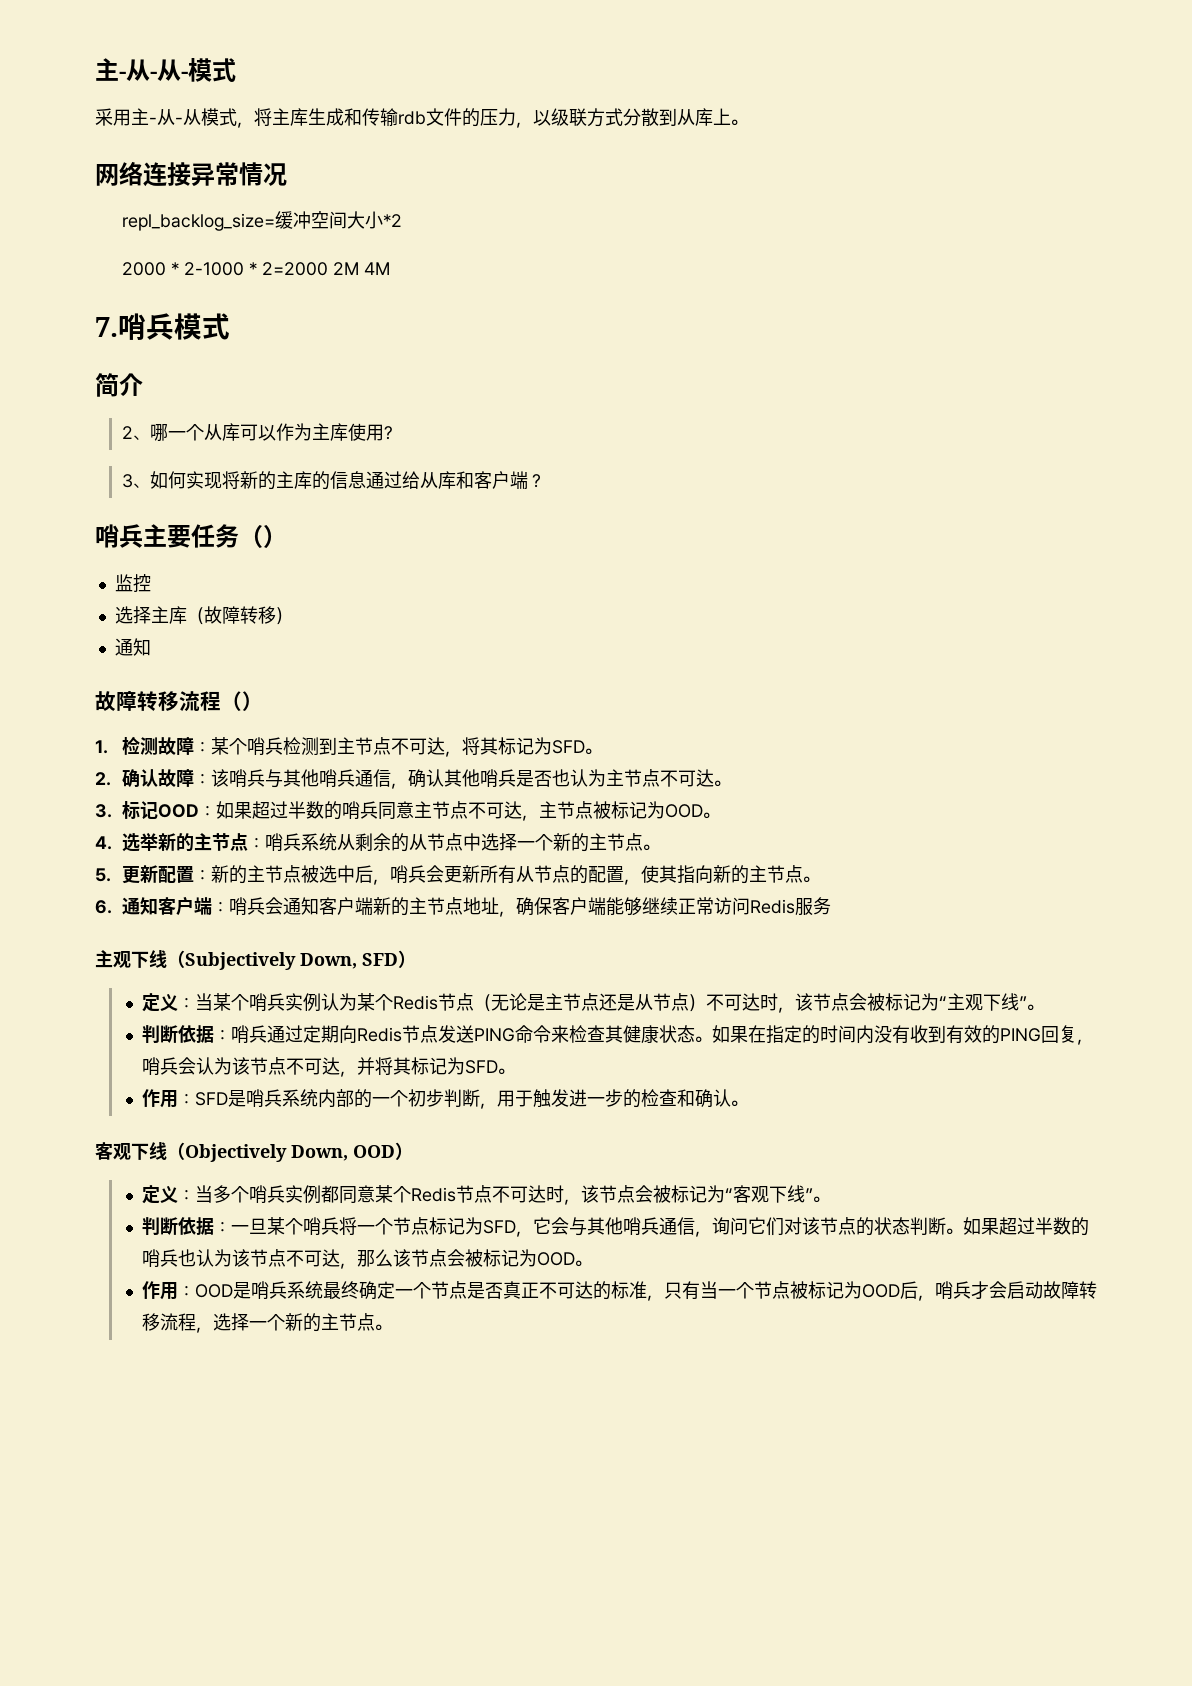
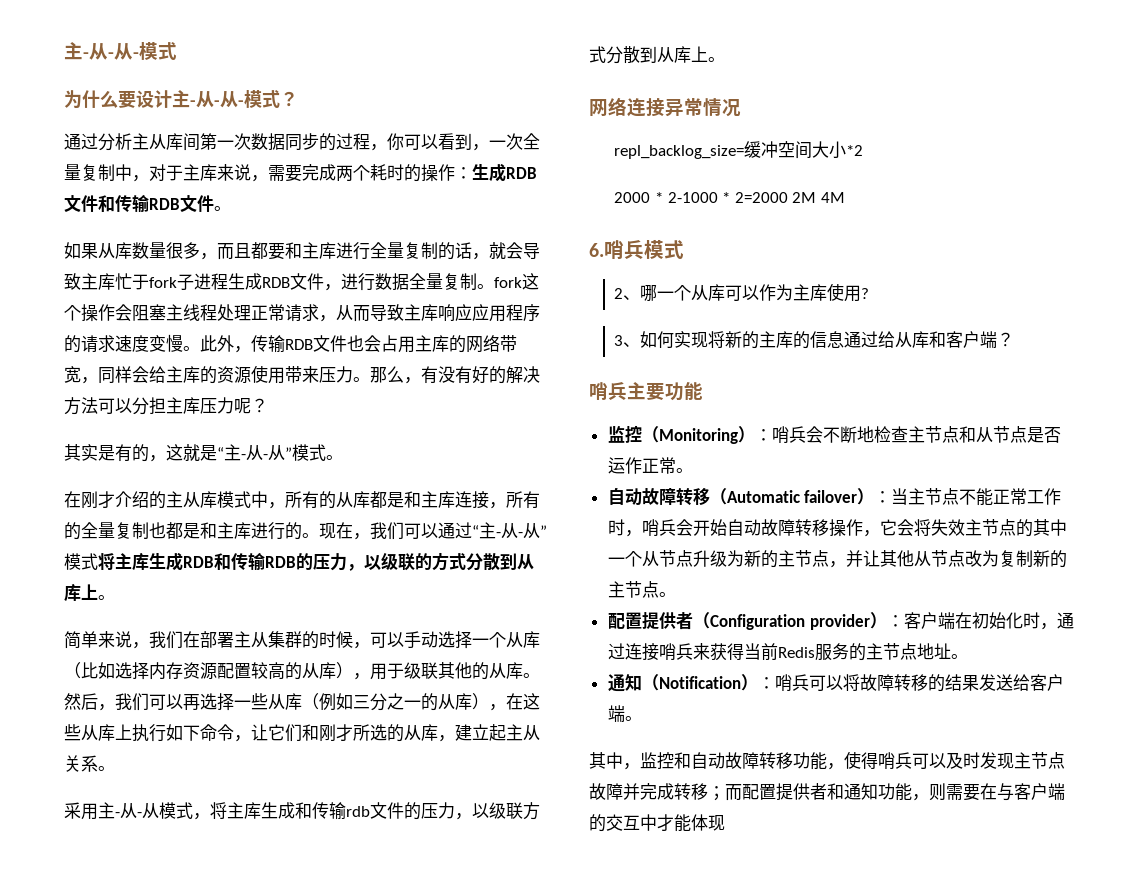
[95,58,236,82] 主-从-从-模式 -> [64,42,177,60] [64,90,298,109] [64,133,540,151] [64,163,537,182] [64,194,231,213] [64,242,540,260] [64,273,539,291] [64,304,540,322] [64,334,517,353] [64,365,540,384] [64,397,268,415] [64,444,343,462] [64,491,540,509] [64,522,547,540] [64,552,534,571] [64,584,115,602] [64,631,540,649] [64,662,540,680] [64,693,540,711] [64,724,540,742] [64,755,115,772] 主-从-从-模式 // 为什么要设计主-从-从-模式？ // 通过分析主从库间第一次数据同步的过程，你可以看到，一次全量复制中，对于主库来说，需要完成两个耗时的操作：生成RDB文件和传输RDB文件。 // 如果从库数量很多，而且都要和主库进行全量复制的话，就会导致主库忙于fork子进程生成RDB文件，进行数据全量复制。fork这个操作会阻塞主线程处理正常请求，从而导致主库响应应用程序的请求速度变慢。此外，传输RDB文件也会占用主库的网络带宽，同样会给主库的资源使用带来压力。那么，有没有好的解决方法可以分担主库压力呢？ // 其实是有的，这就是“主-从-从”模式。 // 在刚才介绍的主从库模式中，所有的从库都是和主库连接，所有的全量复制也都是和主库进行的。现在，我们可以通过“主-从-从”模式将主库生成RDB和传输RDB的压力，以级联的方式分散到从库上。 // 简单来说，我们在部署主从集群的时候，可以手动选择一个从库（比如选择内存资源配置较高的从库），用于级联其他的从库。然后，我们可以再选择一些从库（例如三分之一的从库），在这些从库上执行如下命令，让它们和刚才所选的从库，建立起主从关系。
[95,317,118,337] 7. -> [589,243,604,257] 6.
[95,373,143,397] // 简介 -> (684, 249) none
[191,524,287,548] [114,574,151,593] [114,606,293,625] [114,638,151,656] [95,691,263,712] [95,736,602,757] [95,769,731,789] [95,801,720,821] [95,833,660,852] [95,865,820,885] [95,896,831,917] [95,950,416,970] [141,993,1044,1013] [141,1025,1094,1045] [141,1057,515,1077] [141,1089,748,1109] [95,1142,413,1162] [141,1185,830,1205] [141,1217,1089,1237] [141,1249,592,1269] [141,1281,1097,1301] [141,1313,392,1333] 任务（） // 监控 // 选择主库（故障转移） // 通知 // 故障转移流程（） // 1.检测故障：某个哨兵检测到主节点不可达，将其标记为SFD。 // 2.确认故障：该哨兵与其他哨兵通信，确认其他哨兵是否也认为主节点不可达。 // 3.标记OOD：如果超过半数的哨兵同意主节点不可达，主节点被标记为OOD。 // 4.选举新的主节点：哨兵系统从剩余的从节点中选择一个新的主节点。 // 5.更新配置：新的主节点被选中后，哨兵会更新所有从节点的配置，使其指向新的主节点。 // 6.通知客户端：哨兵会通知客户端新的主节点地址，确保客户端能够继续正常访问Redis服务 // 主观下线（Subjectively Down, SFD） // 定义：当某个哨兵实例认为某个Redis节点（无论是主节点还是从节点）不可达时，该节点会被标记为“主观下线”。 // 判断依据：哨兵通过定期向Redis节点发送PING命令来检查其健康状态。如果在指定的时间内没有收到有效的PING回复，哨兵会认为该节点不可达，并将其标记为SFD。 // 作用：SFD是哨兵系统内部的一个初步判断，用于触发进一步的检查和确认。 // 客观下线（Objectively Down, OOD） // 定义：当多个哨兵实例都同意某个Redis节点不可达时，该节点会被标记为“客观下线”。 // 判断依据：一旦某个哨兵将一个节点标记为SFD，它会与其他哨兵通信，询问它们对该节点的状态判断。如果超过半数的哨兵也认为该节点不可达，那么该节点会被标记为OOD。 // 作用：OOD是哨兵系统最终确定一个节点是否真正不可达的标准，只有当一个节点被标记为OOD后，哨兵才会启动故障转移流程，选择一个新的主节点。 -> [665,382,703,401] [607,425,1061,444] [607,457,693,474] [607,487,1062,506] [607,519,1067,537] [607,550,1067,568] [607,581,676,598] [607,612,1074,630] [607,643,968,661] [607,674,1064,692] [607,705,642,722] [589,751,1065,770] [589,783,1065,801] [589,814,725,832] 功能 // 监控（Monitoring）：哨兵会不断地检查主节点和从节点是否运作正常。 // 自动故障转移（Automatic failover）：当主节点不能正常工作时，哨兵会开始自动故障转移操作，它会将失效主节点的其中一个从节点升级为新的主节点，并让其他从节点改为复制新的主节点。 // 配置提供者（Configuration provider）：客户端在初始化时，通过连接哨兵来获得当前Redis服务的主节点地址。 // 通知（Notification）：哨兵可以将故障转移的结果发送给客户端。 // 其中，监控和自动故障转移功能，使得哨兵可以及时发现主节点故障并完成转移；而配置提供者和通知功能，则需要在与客户端的交互中才能体现

